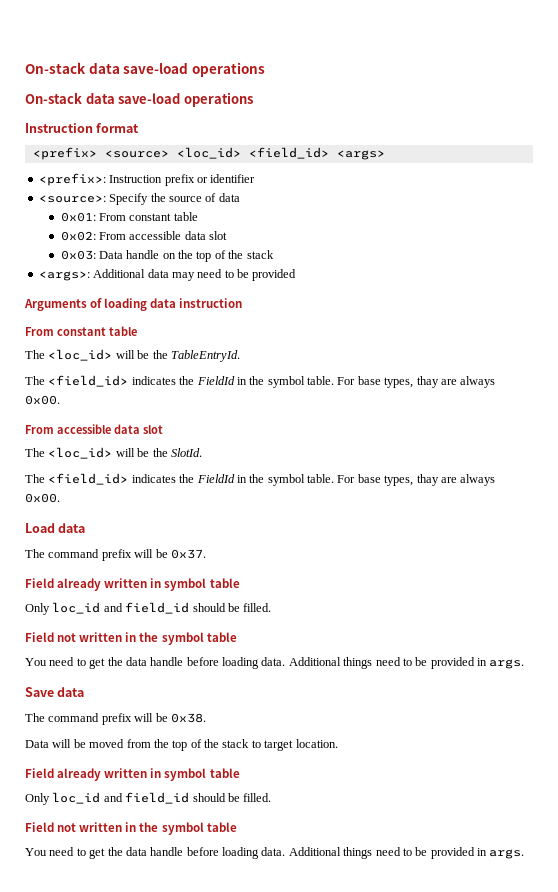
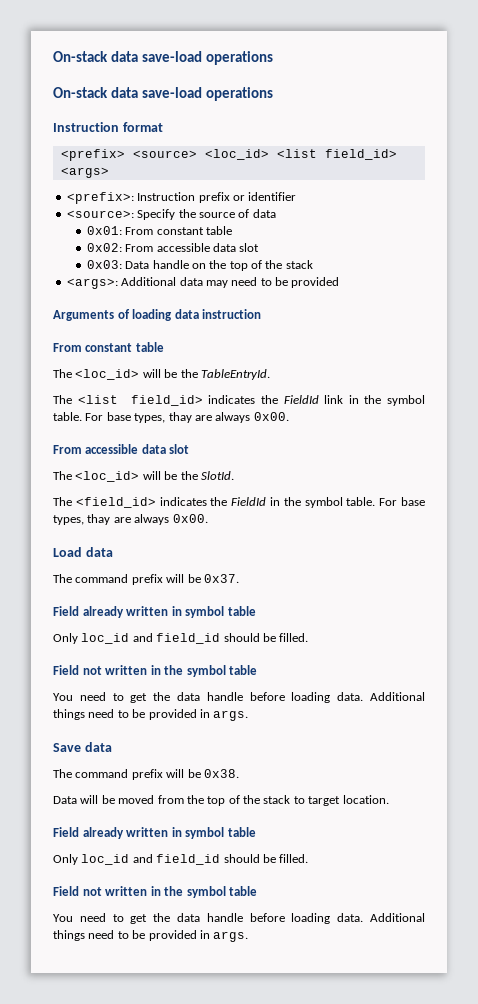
[248,147,329,159] <field_id> -> [276,149,397,160] <list field_id>
[48,375,235,387] <field_id> indicates the FieldId -> [77,395,344,406] <list field_id> indicates the FieldId link

